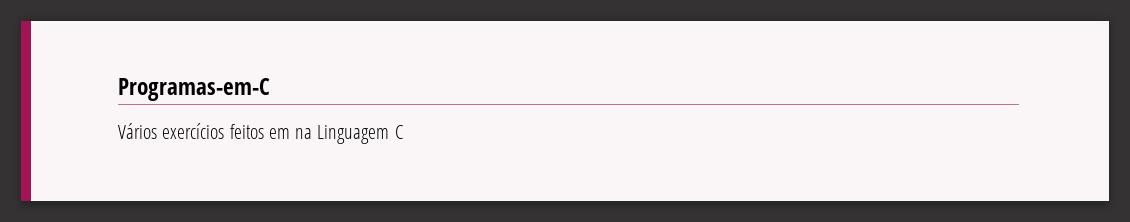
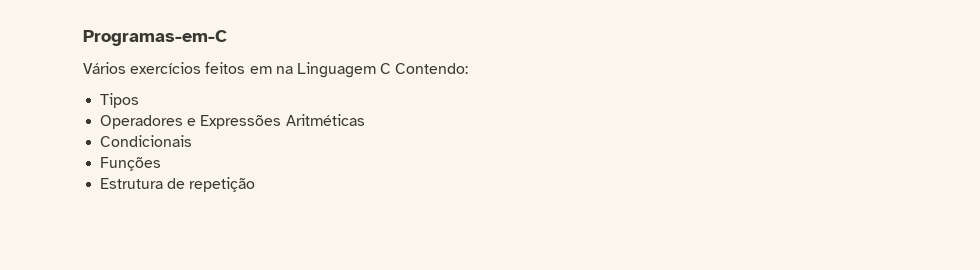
(403, 132) none -> [395,63,469,74] [100,93,140,108] [100,114,365,129] [100,135,193,147] [100,157,162,171] [100,177,256,192] Contendo: // Tipos // Operadores e Expressões Aritméticas // Condicionais // Funções // Estrutura de repetição

